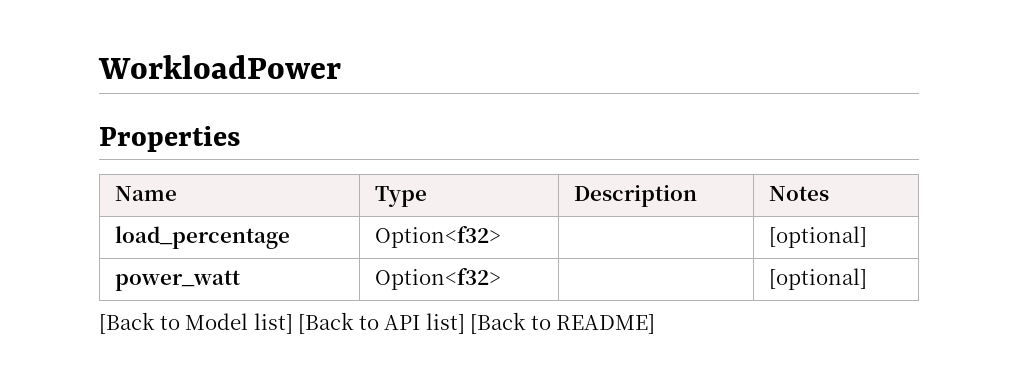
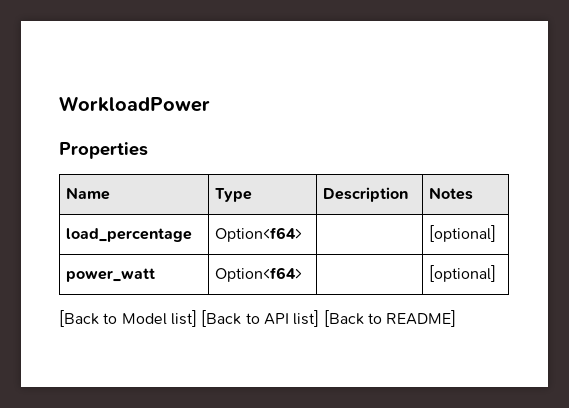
[375,226,502,248] Option<f32> -> [215,227,303,242] Option<f64>
[375,268,502,290] Option<f32> -> [215,267,303,282] Option<f64>

